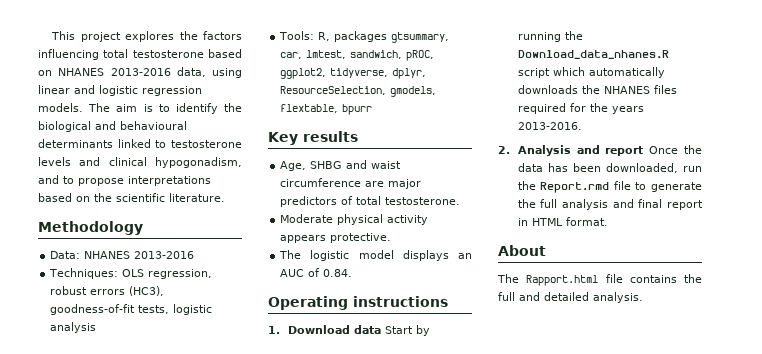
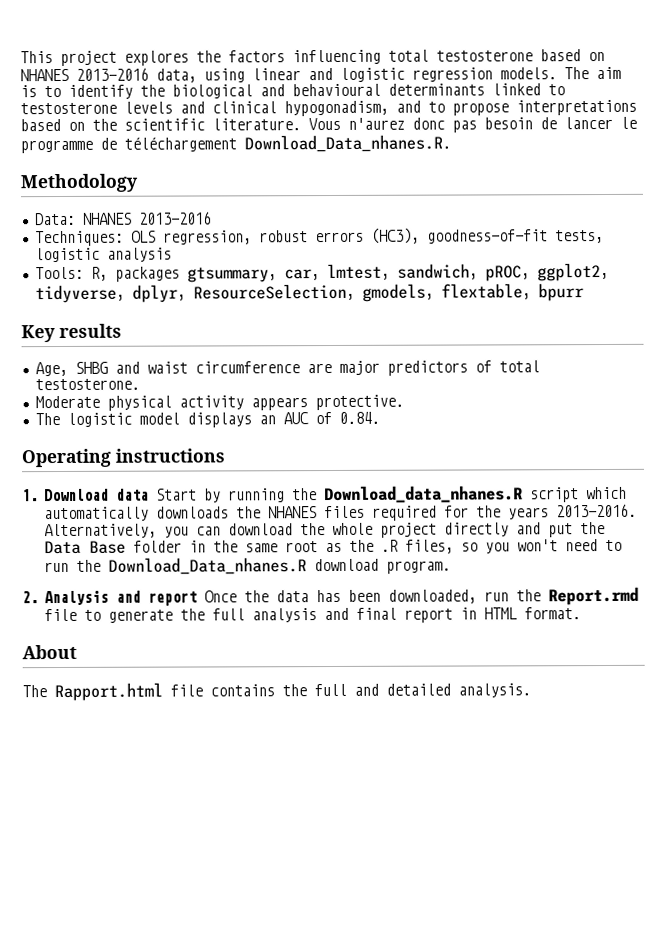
(225, 197) none -> [308,116,637,133] [20,134,451,154] Vous n'aurez donc pas besoin de lancer le programme de téléchargement Download_Data_nhanes.R.
(582, 126) none -> [44,522,606,539] [44,539,623,555] [44,557,452,575] Alternatively, you can download the whole project directly and put the Data Base folder in the same root as the .R files, so you won't need to run the Download_Data_nhanes.R download program.

